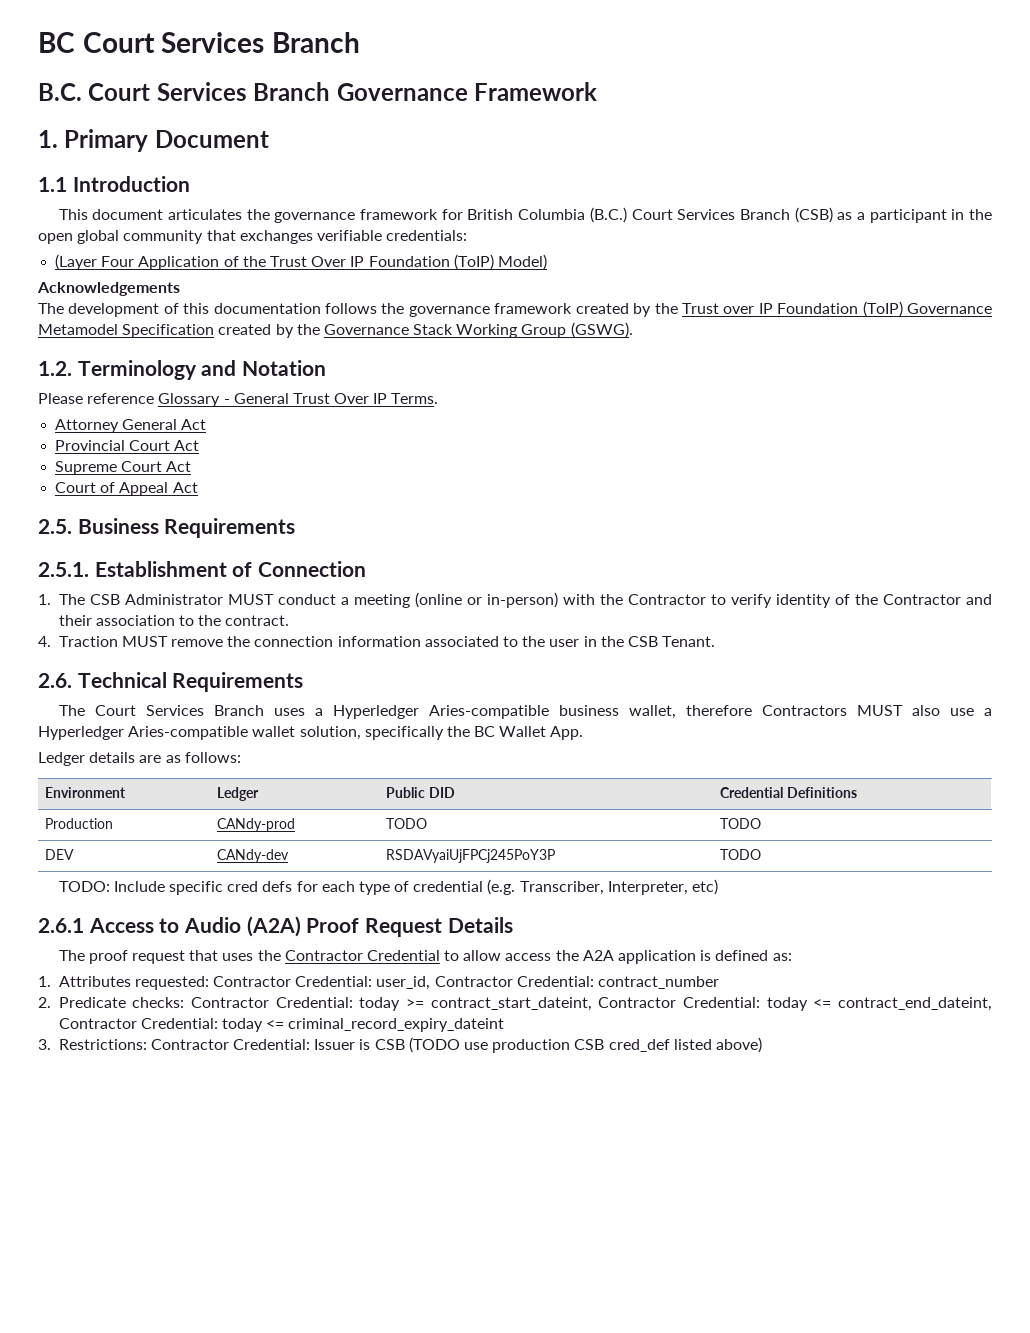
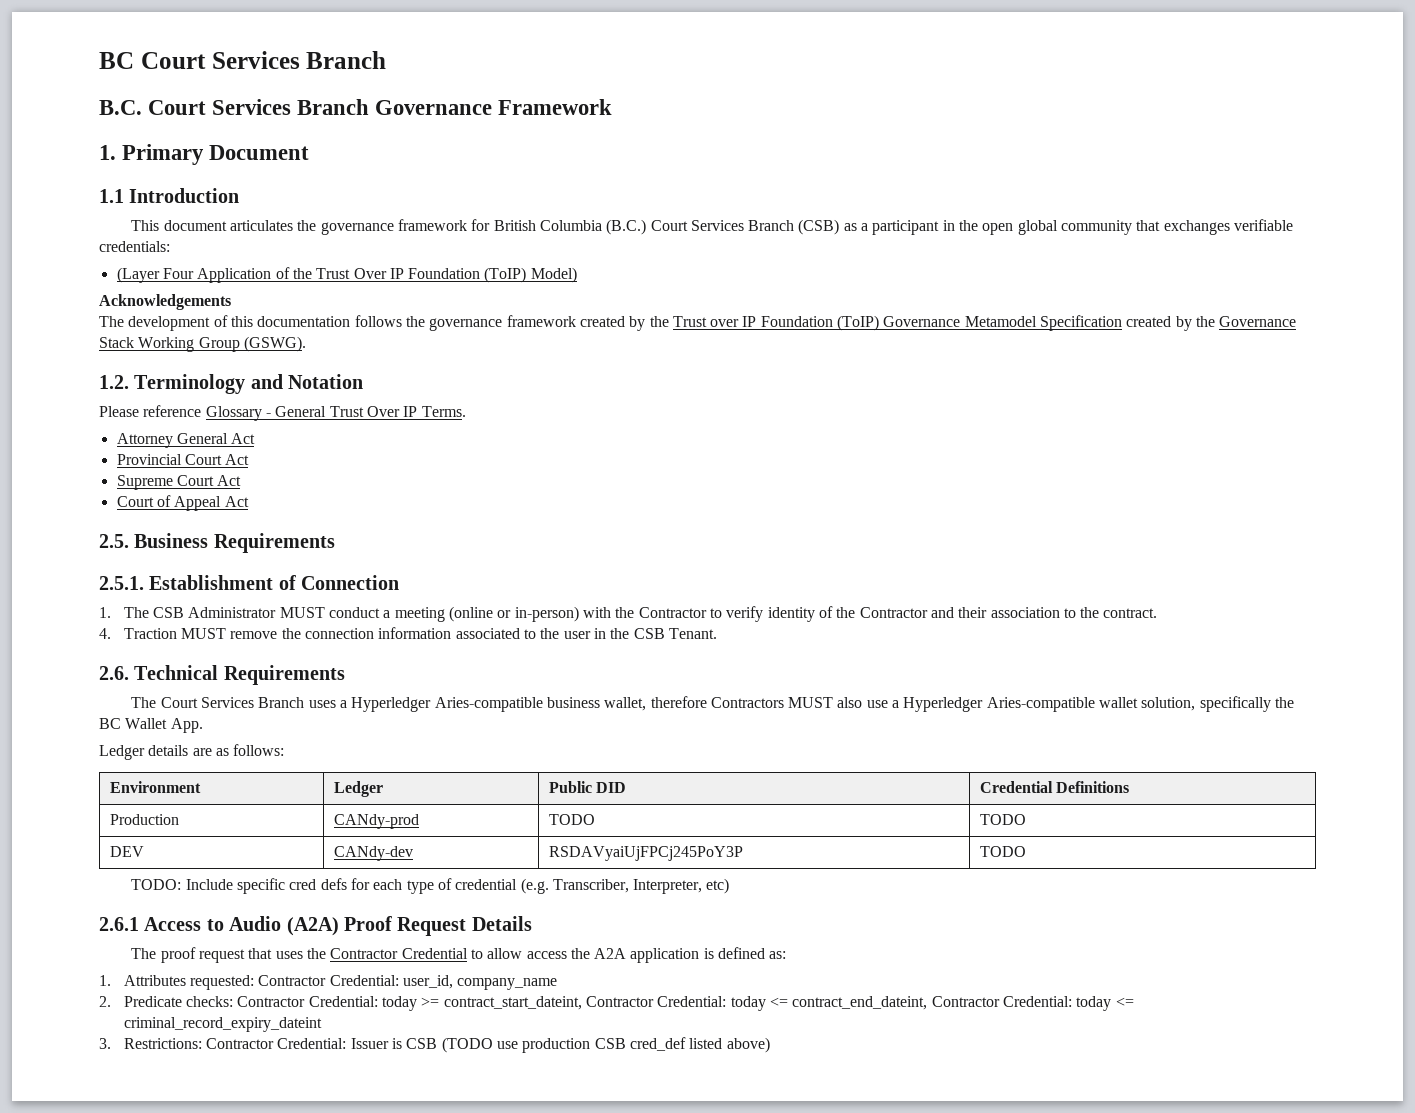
[434,976,720,989] Contractor Credential: contract_number -> [457,978,558,990] company_name

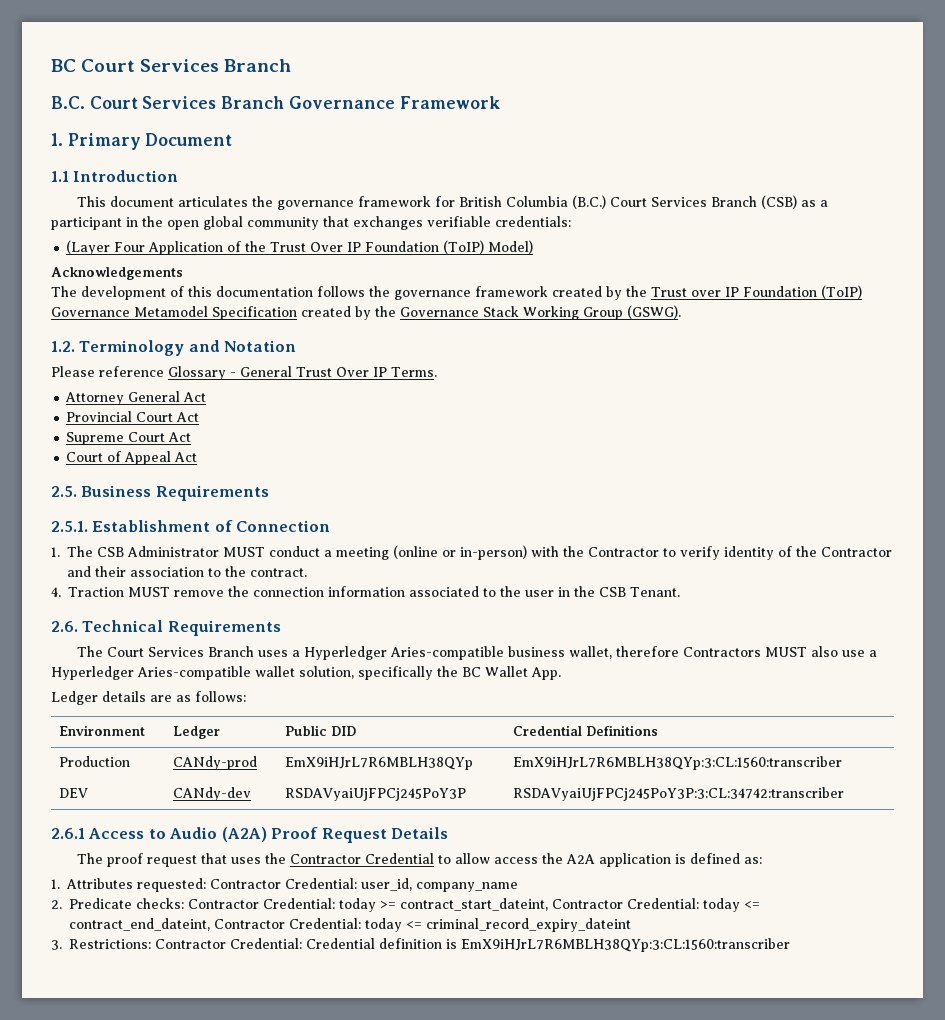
[549,814,596,825] [980,814,1027,825] TODO | TODO -> [284,757,473,770] [512,756,842,770] EmX9iHJrL7R6MBLH38QYp | EmX9iHJrL7R6MBLH38QYp:3:CL:1560:transcriber
[980,846,1027,857] [131,878,730,894] TODO // TODO: Include specific cred defs for each type of credential (e.g. Transcriber, Interpreter, etc) -> [512,787,844,801] RSDAVyaiUjFPCj245PoY3P:3:CL:34742:transcriber
[350,1037,770,1053] Issuer is CSB (TODO use production CSB cred_def listed above) -> [306,938,790,952] Credential definition is EmX9iHJrL7R6MBLH38QYp:3:CL:1560:transcriber

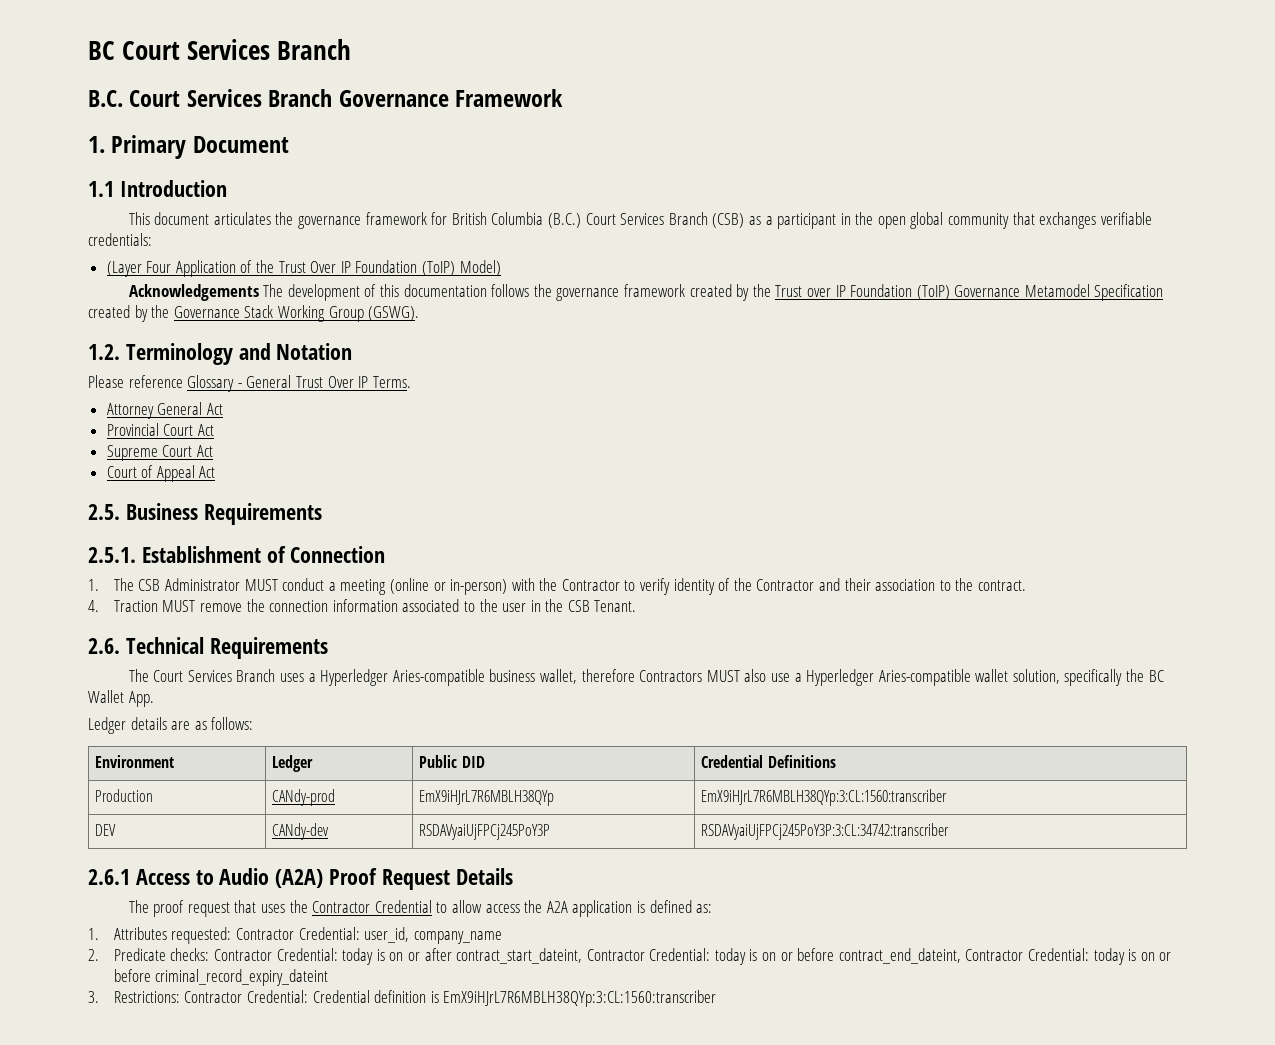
(183, 273) // -> (259, 292) none
[380,898,760,912] [69,918,422,932] >= contract_start_dateint, Contractor Credential: today <= contract_end_dateint, Contractor Credential: today <= -> [376,948,1172,965] [113,969,151,982] is on or after contract_start_dateint, Contractor Credential: today is on or before contract_end_dateint, Contractor Credential: today is on or before

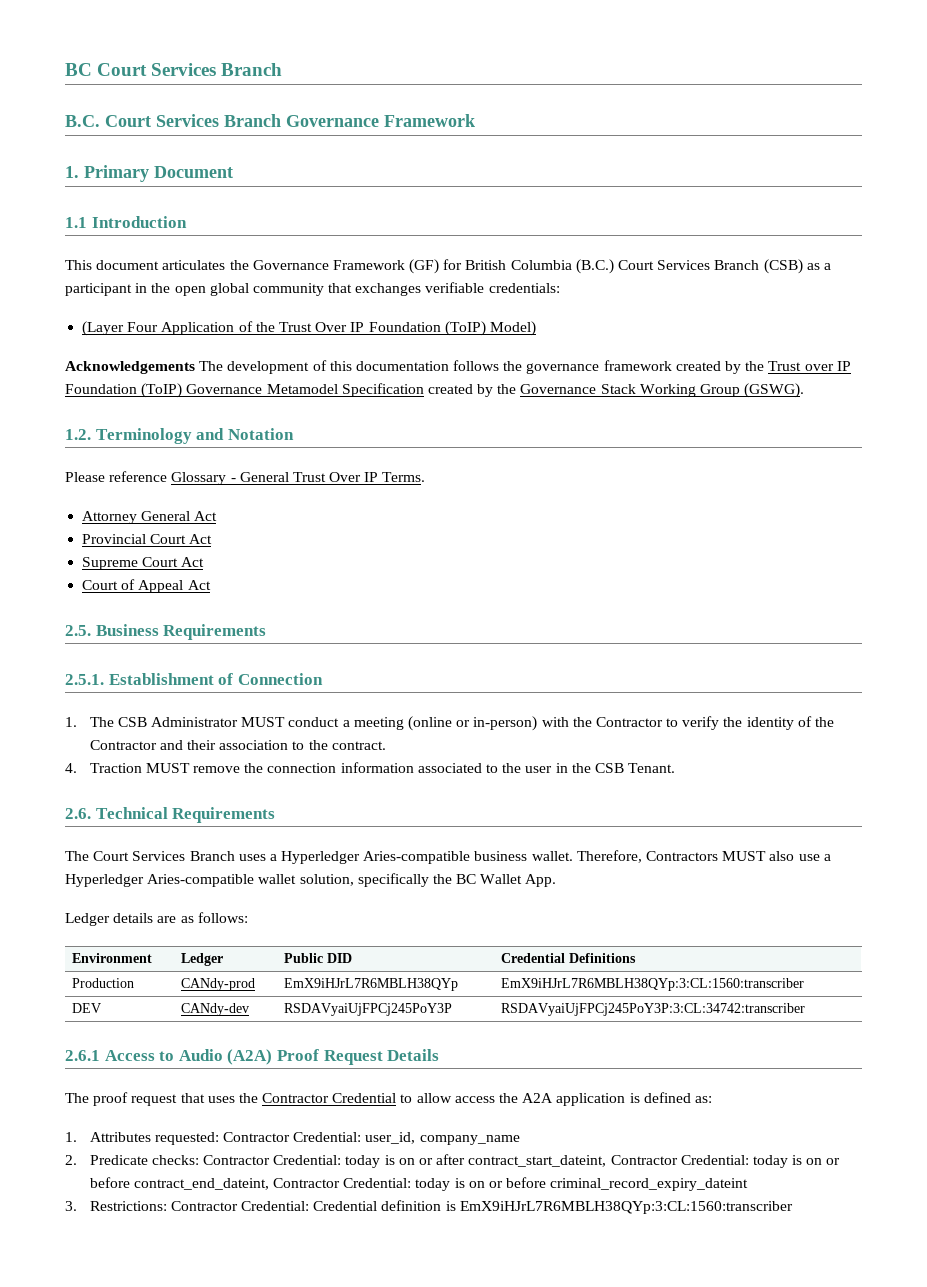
[298,212,427,229] governance framework -> [252,259,440,274] Governance Framework (GF)
(671, 586) none -> [723,717,743,727] the
[539,669,635,684] wallet, therefore -> [531,850,642,863] wallet. Therefore,

